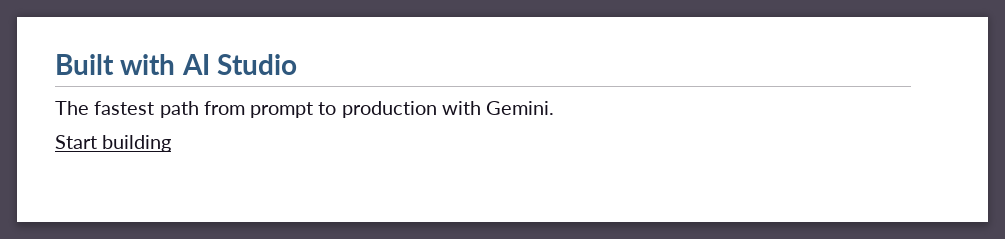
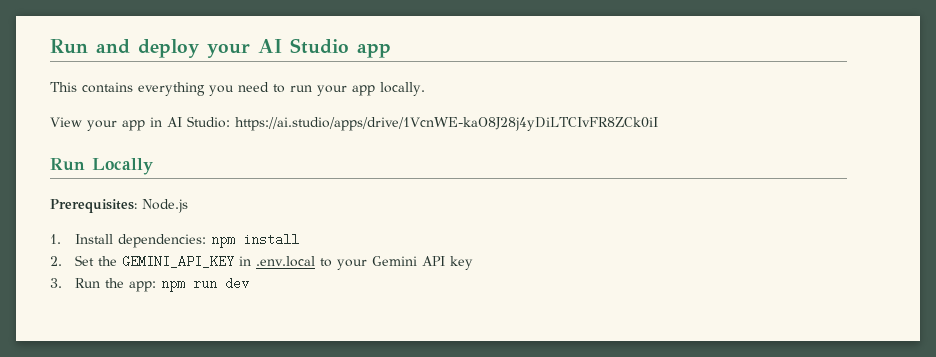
[55,54,298,75] [55,101,555,118] [55,135,172,152] Built with AI Studio // The fastest path from prompt to production with Gemini. // Start building -> [50,38,391,58] [50,82,425,96] [50,116,658,131] [50,158,153,175] [50,199,188,213] [50,233,300,248] [50,255,474,270] [50,277,250,292] Run and deploy your AI Studio app // This contains everything you need to run your app locally. // View your app in AI Studio: https://ai.studio/apps/drive/1VcnWE-kaO8J28j4yDiLTCIvFR8ZCk0iI // Run Locally // Prerequisites: Node.js // 1. Install dependencies: npm install // 2. Set the GEMINI_API_KEY in .env.local to your Gemini API key // 3. Run the app: npm run dev

